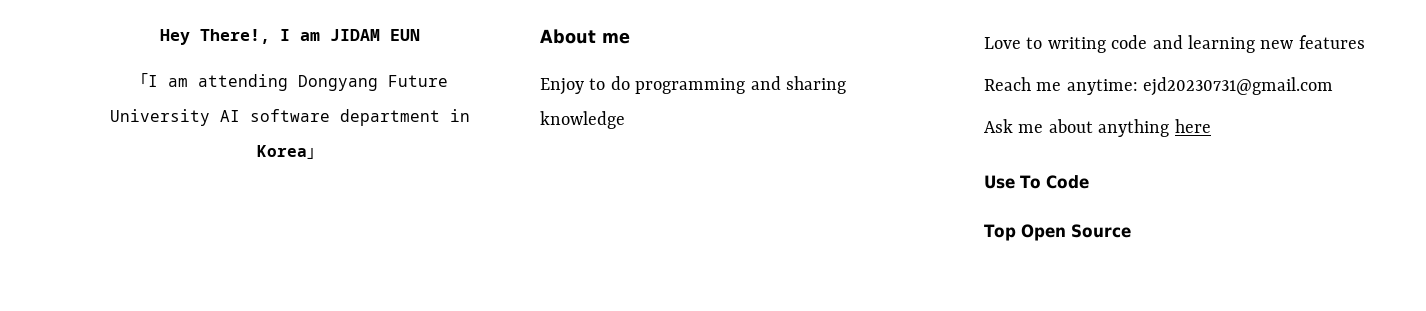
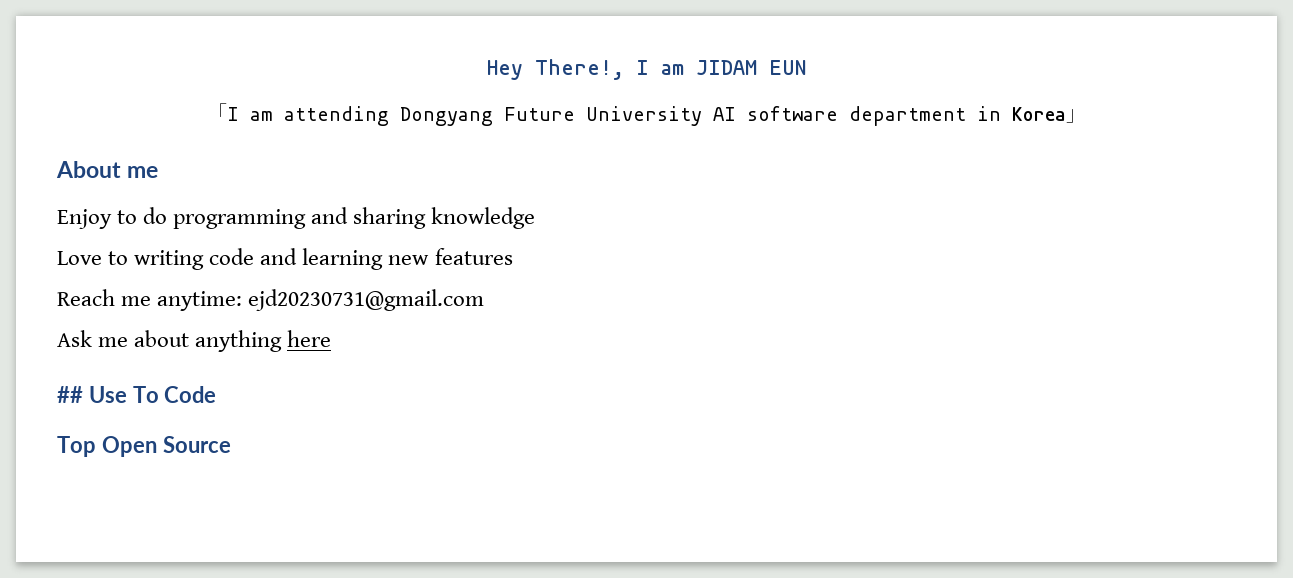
(1211, 126) none -> [57,386,83,403] ##

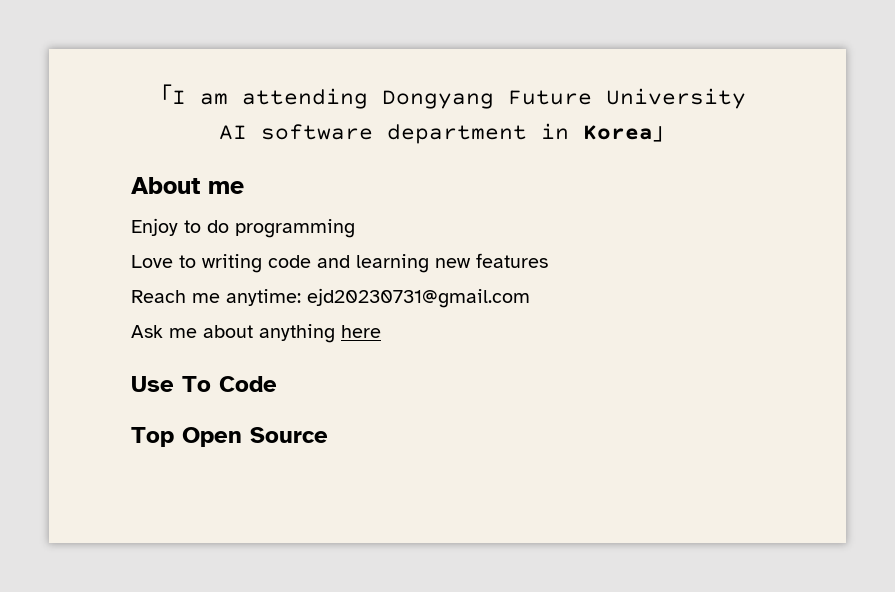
[487,59,806,80] Hey There!, I am JIDAM EUN // -> (149, 94) none
[311,207,536,229] and sharing knowledge -> (355, 228) none
[57,386,83,403] ## -> (381, 331) none

